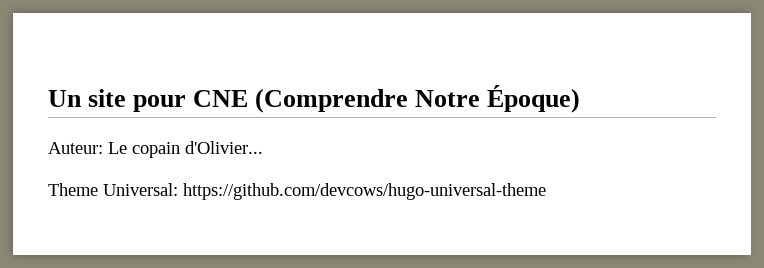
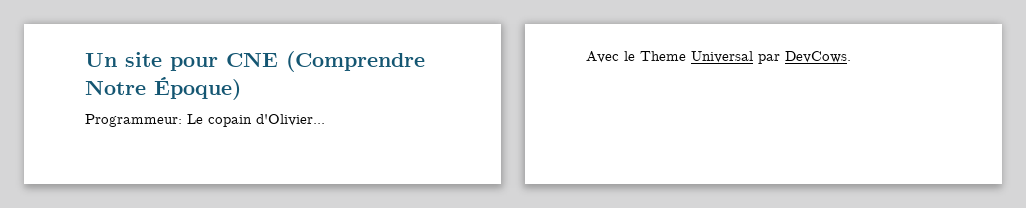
[48,142,103,154] Auteur: -> [85,114,182,127] Programmeur:
[48,183,546,200] Theme Universal: https://github.com/devcows/hugo-universal-theme -> [586,51,851,64] Avec le Theme Universal par DevCows.

